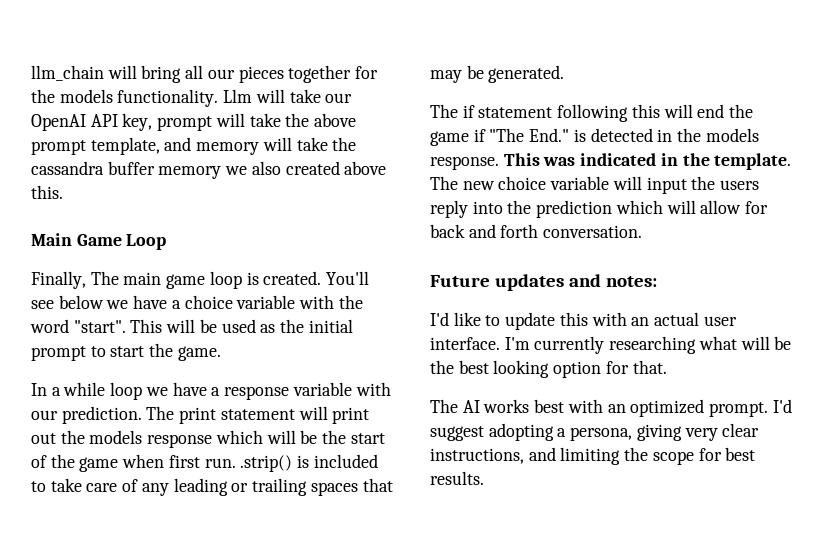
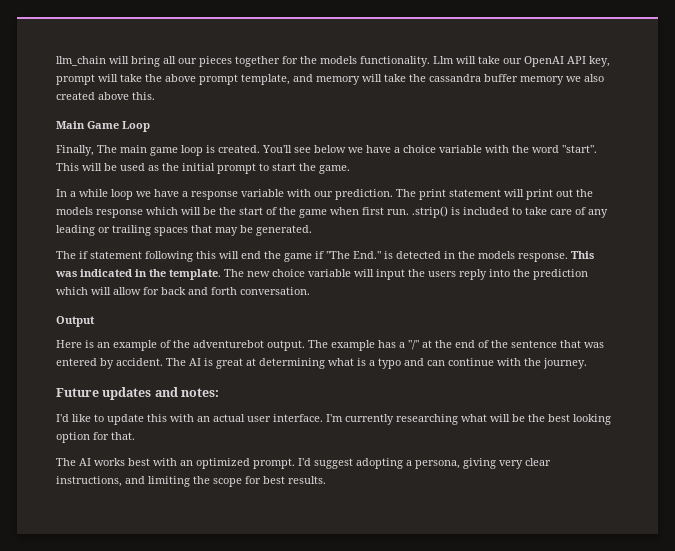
(643, 231) none -> [56,316,95,327] [56,340,604,351] [56,358,587,369] // Output // Here is an example of the adventurebot output. The example has a "/" at the end of the sentence that was entered by accident. The AI is great at determining what is a typo and can continue with the journey.

